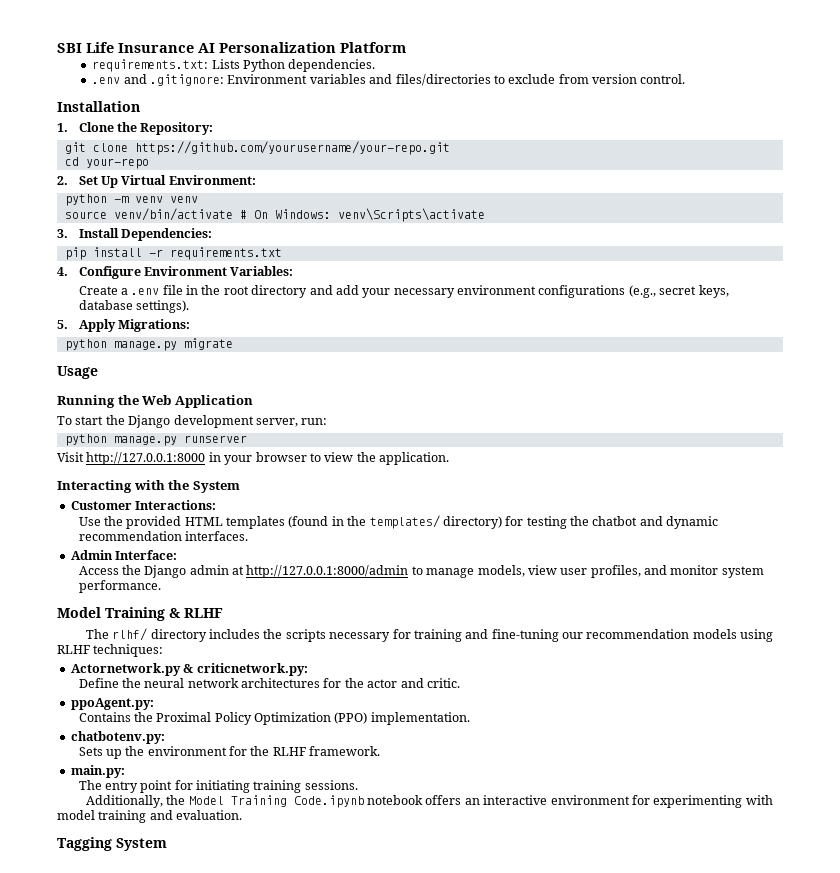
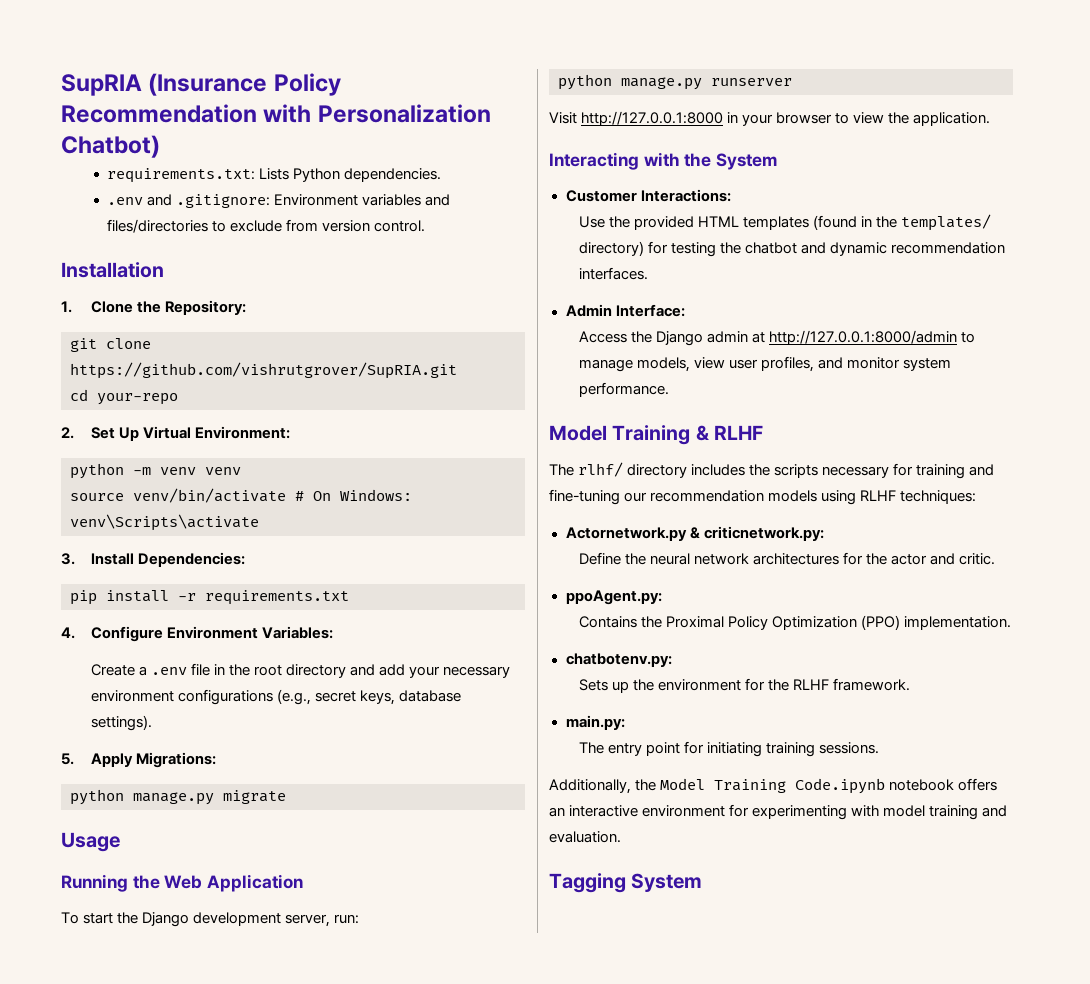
[57,42,406,53] SBI Life Insurance AI Personalization Platform -> [61,73,341,96] [61,104,491,123] [61,135,160,158] SupRIA (Insurance Policy Recommendation with Personalization Chatbot)
[134,141,450,155] https://github.com/yourusername/your-repo.git -> [70,362,457,379] https://github.com/vishrutgrover/SupRIA.git

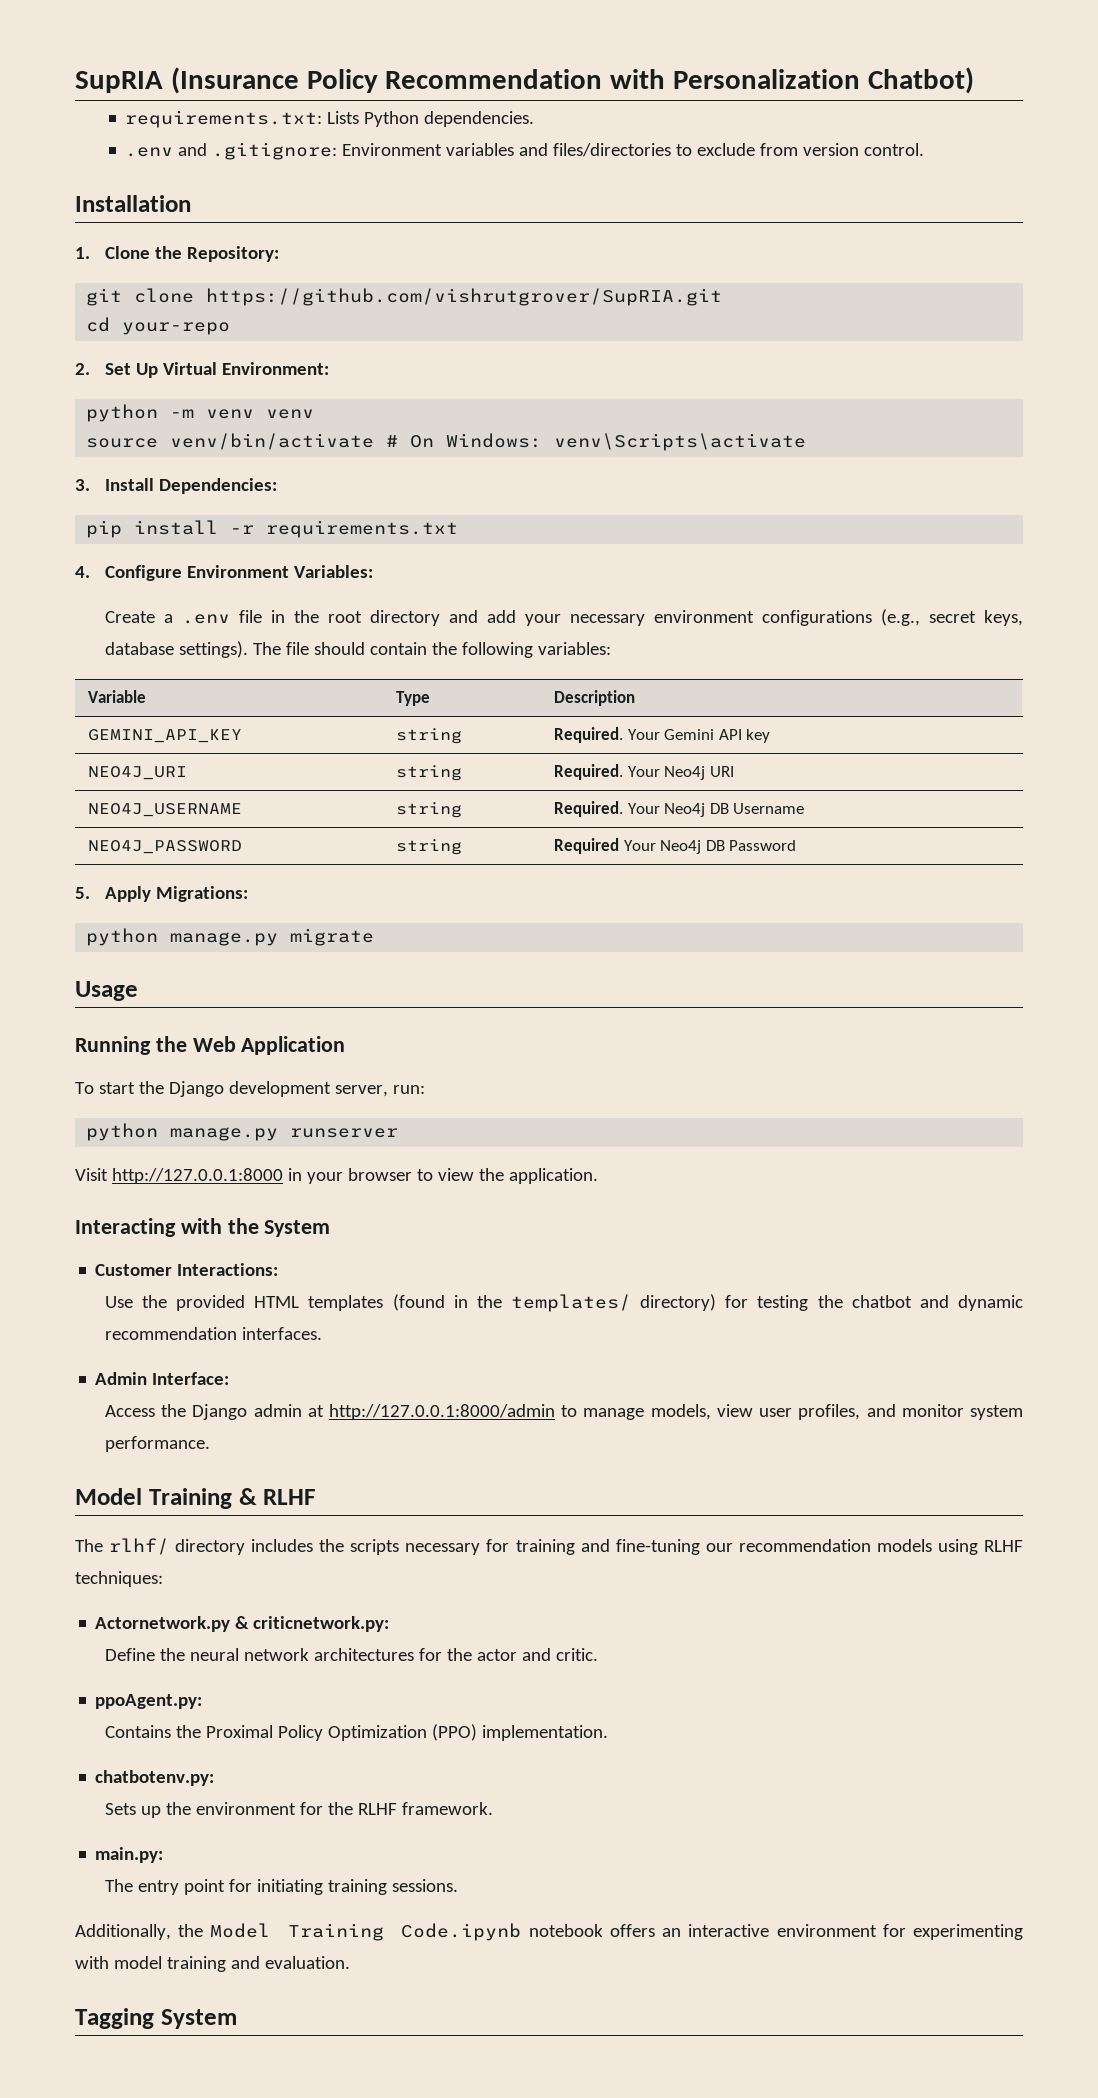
(152, 723) none -> [252,642,611,658] [88,690,147,703] [396,691,431,706] [554,690,636,706] [88,729,243,743] [396,728,463,744] [554,727,771,743] [88,766,188,780] [396,765,463,781] [554,764,734,780] [88,803,243,817] [396,802,463,818] [554,801,805,817] [88,840,243,854] [396,839,463,855] [554,838,797,854] The file should contain the following variables: // Variable | Type | Description // GEMINI_API_KEY | string | Required. Your Gemini API key // NEO4J_URI | string | Required. Your Neo4j URI // NEO4J_USERNAME | string | Required. Your Neo4j DB Username // NEO4J_PASSWORD | string | Required Your Neo4j DB Password

